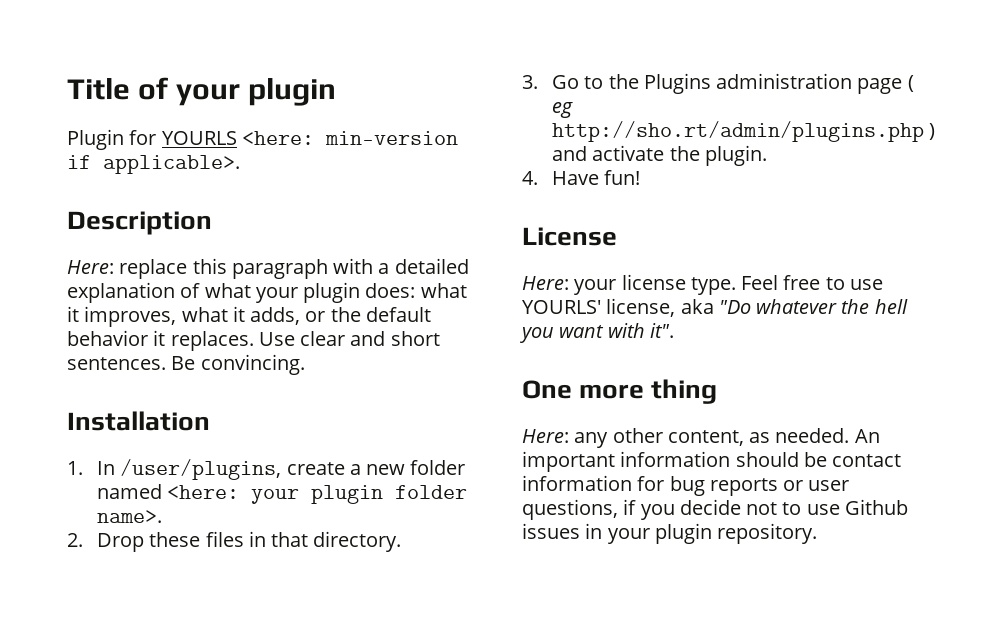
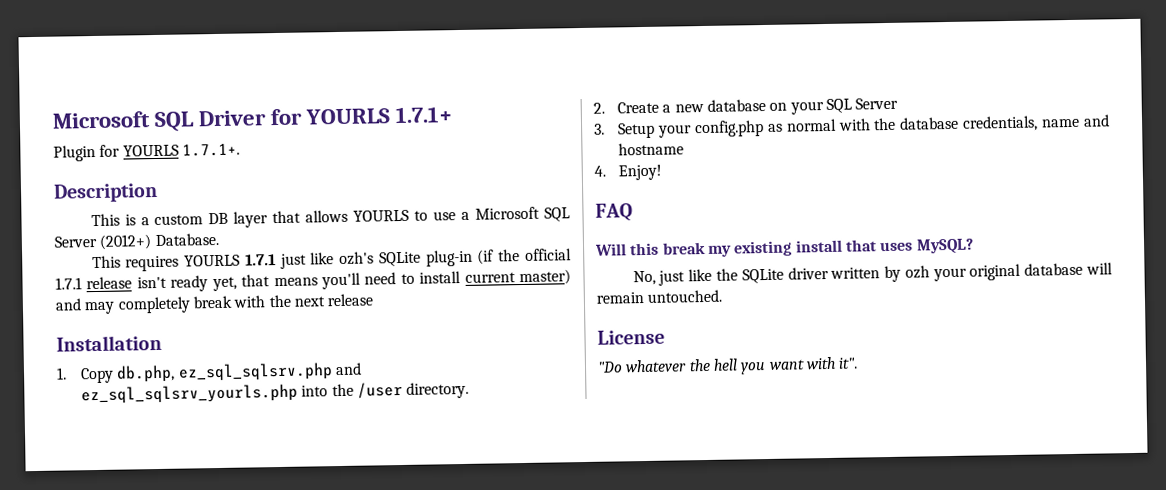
[67,77,337,106] [67,129,458,150] [67,155,240,174] [67,211,212,235] [67,258,469,279] [67,282,467,303] [67,306,431,327] [67,330,440,351] [67,354,305,375] [67,411,210,431] [67,459,466,480] [96,484,468,504] [96,510,162,523] [67,531,402,552] [522,73,914,94] [551,102,573,118] [551,121,936,142] [551,145,767,166] [522,170,641,185] [522,227,617,246] [522,274,883,295] [522,298,714,317] Title of your plugin // Plugin for YOURLS <here: min-version if applicable>. // Description // Here: replace this paragraph with a detailed explanation of what your plugin does: what it improves, what it adds, or the default behavior it replaces. Use clear and short sentences. Be convincing. // Installation // 1. In /user/plugins, create a new folder named <here: your plugin folder name>. // 2. Drop these files in that directory. // 3. Go to the Plugins administration page ( eg http://sho.rt/admin/plugins.php ) and activate the plugin. // 4. Have fun! // License // Here: your license type. Feel free to use YOURLS' license, aka -> [52,106,454,133] [53,143,240,162] [53,182,158,203] [90,206,570,228] [54,232,219,250] [91,248,573,272] [55,269,571,292] [55,293,374,315] [56,334,162,352] [56,362,362,384] [81,381,470,405] [593,97,899,115] [594,114,1110,139] [618,142,685,156] [594,164,663,181] [595,203,633,222] [594,238,974,257] [632,262,1113,286] [596,289,723,304] [597,329,665,345] Microsoft SQL Driver for YOURLS 1.7.1+ // Plugin for YOURLS 1.7.1+. // Description // This is a custom DB layer that allows YOURLS to use a Microsoft SQL Server (2012+) Database. // This requires YOURLS 1.7.1 just like ozh's SQLite plug-in (if the official 1.7.1 release isn't ready yet, that means you'll need to install current master) and may completely break with the next release // Installation // 1. Copy db.php, ez_sql_sqlsrv.php and ez_sql_sqlsrv_yourls.php into the /user directory. // 2. Create a new database on your SQL Server // 3. Setup your config.php as normal with the database credentials, name and hostname // 4. Enjoy! // FAQ // Will this break my existing install that uses MySQL? // No, just like the SQLite driver written by ozh your original database will remain untouched. // License //
[522,379,718,404] [522,428,880,448] [522,451,902,472] [522,475,850,496] [522,499,908,520] [522,523,818,544] // One more thing // Here: any other content, as needed. An important information should be contact information for bug reports or user questions, if you decide not to use Github issues in your plugin repository. -> (859, 363) none

